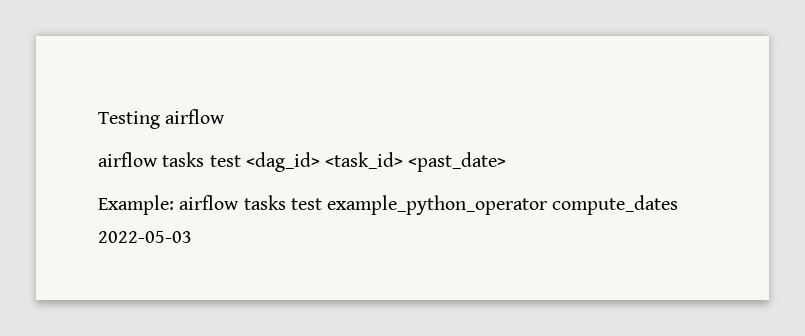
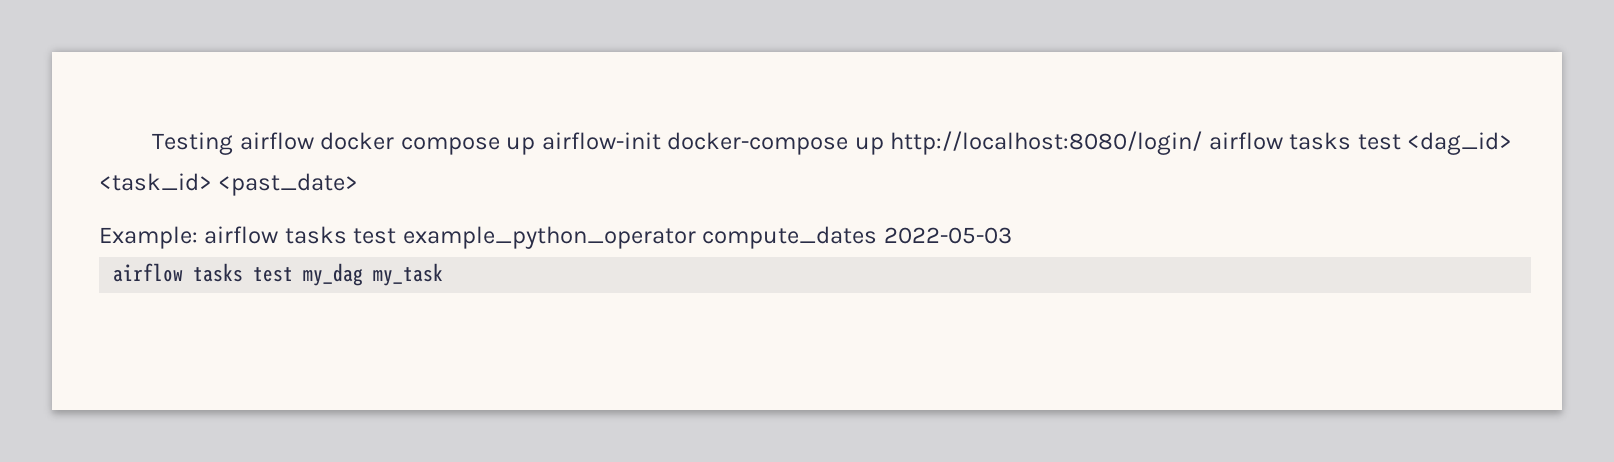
(226, 116) // -> [320,131,1203,155] docker compose up airflow-init docker-compose up http://localhost:8080/login/
(192, 237) none -> [113,263,444,286] // airflow tasks test my_dag my_task

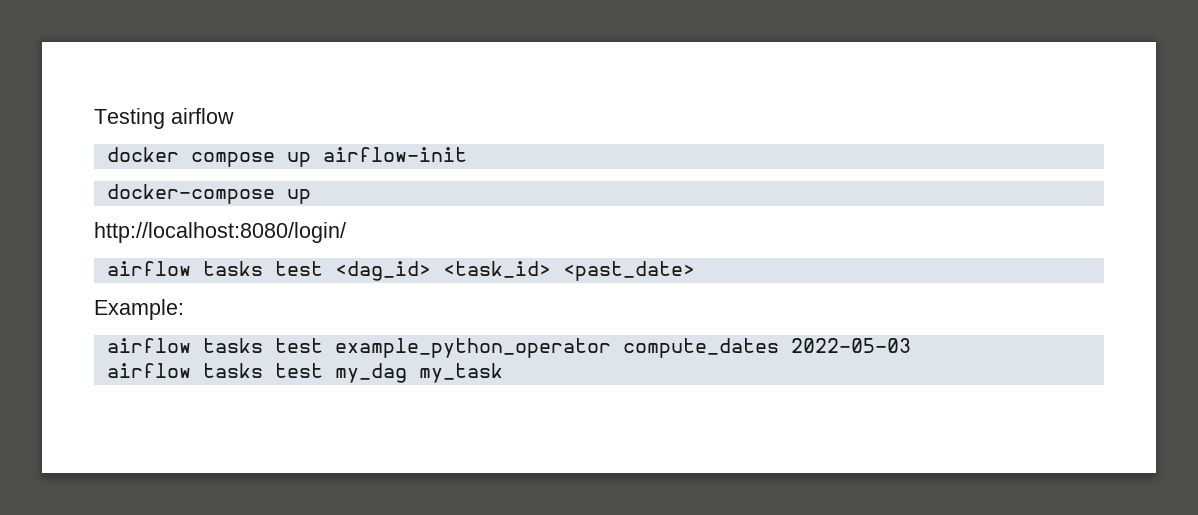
(314, 141) none -> (234, 116) //
(661, 141) none -> (467, 154) //
(884, 146) none -> (311, 196) //
(1203, 143) none -> (346, 232) //
(198, 237) none -> (184, 309) //

